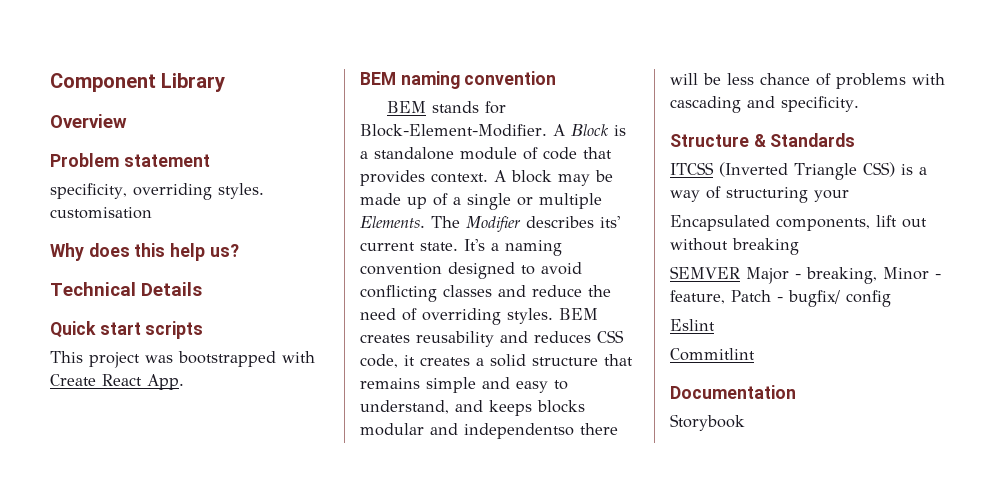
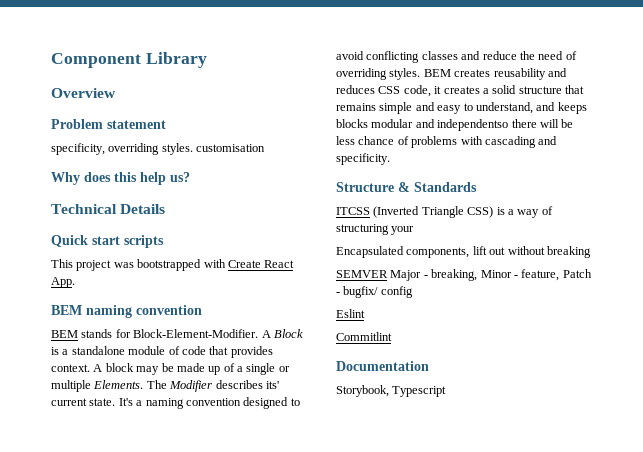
[670,414,745,431] Storybook -> [336,385,447,397] Storybook, Typescript

